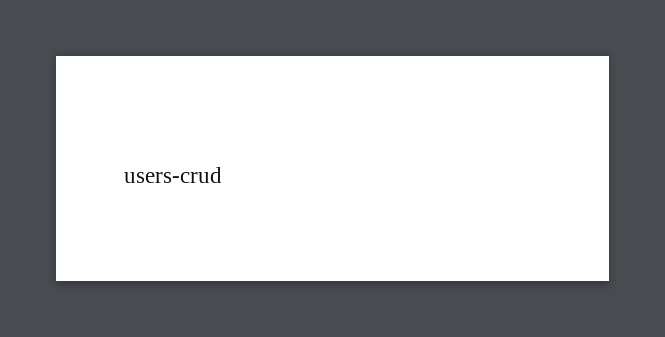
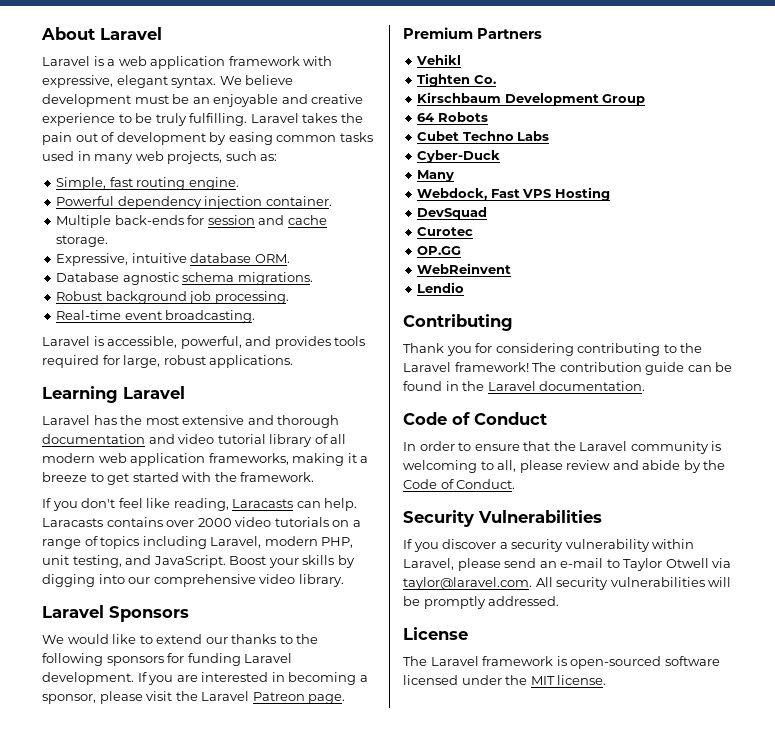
[124,167,222,183] users-crud -> [41,27,162,40] [42,56,333,69] [42,75,294,88] [42,94,364,107] [42,113,363,126] [42,132,373,145] [42,151,278,164] [56,177,239,190] [56,196,332,209] [56,215,327,228] [56,235,109,247] [56,253,290,266] [56,272,313,285] [56,291,289,304] [56,310,256,323] [42,336,366,349] [42,355,294,368] [42,386,185,403] [42,415,340,428] [42,434,347,447] [42,453,369,466] [42,472,315,485] [42,498,358,511] [42,517,361,527] [42,536,354,549] [42,555,355,568] [42,574,344,587] [42,605,189,622] [42,634,319,644] [42,653,293,666] [42,672,368,685] [42,691,346,704] [403,27,542,39] [416,54,462,65] [417,73,496,87] [417,92,646,106] [417,112,488,122] [417,131,550,141] [417,150,501,163] [417,170,455,182] [417,187,610,201] [417,207,488,220] [417,227,474,236] [417,246,462,255] [417,263,512,274] [417,282,465,293] [403,314,513,331] [403,343,703,356] [403,362,733,375] [403,381,646,391] [403,412,547,425] [403,441,722,454] [403,460,726,473] [403,479,516,489] [403,510,602,527] [403,539,695,552] [403,558,732,571] [403,577,732,590] [403,596,560,609] [403,627,468,640] [403,656,720,669] [403,675,607,685] About Laravel // Laravel is a web application framework with expressive, elegant syntax. We believe development must be an enjoyable and creative experience to be truly fulfilling. Laravel takes the pain out of development by easing common tasks used in many web projects, such as: // Simple, fast routing engine. // Powerful dependency injection container. // Multiple back-ends for session and cache storage. // Expressive, intuitive database ORM. // Database agnostic schema migrations. // Robust background job processing. // Real-time event broadcasting. // Laravel is accessible, powerful, and provides tools required for large, robust applications. // Learning Laravel // Laravel has the most extensive and thorough documentation and video tutorial library of all modern web application frameworks, making it a breeze to get started with the framework. // If you don't feel like reading, Laracasts can help. Laracasts contains over 2000 video tutorials on a range of topics including Laravel, modern PHP, unit testing, and JavaScript. Boost your skills by digging into our comprehensive video library. // Laravel Sponsors // We would like to extend our thanks to the following sponsors for funding Laravel development. If you are interested in becoming a sponsor, please visit the Laravel Patreon page. // Premium Partners // Vehikl // Tighten Co. // Kirschbaum Development Group // 64 Robots // Cubet Techno Labs // Cyber-Duck // Many // Webdock, Fast VPS Hosting // DevSquad // Curotec // OP.GG // WebReinvent // Lendio // Contributing // Thank you for considering contributing to the Laravel framework! The contribution guide can be found in the Laravel documentation. // Code of Conduct // In order to ensure that the Laravel community is welcoming to all, please review and abide by the Code of Conduct. // Security Vulnerabilities // If you discover a security vulnerability within Laravel, please send an e-mail to Taylor Otwell via taylor@laravel.com. All security vulnerabilities will be promptly addressed. // License // The Laravel framework is open-sourced software licensed under the MIT license.

